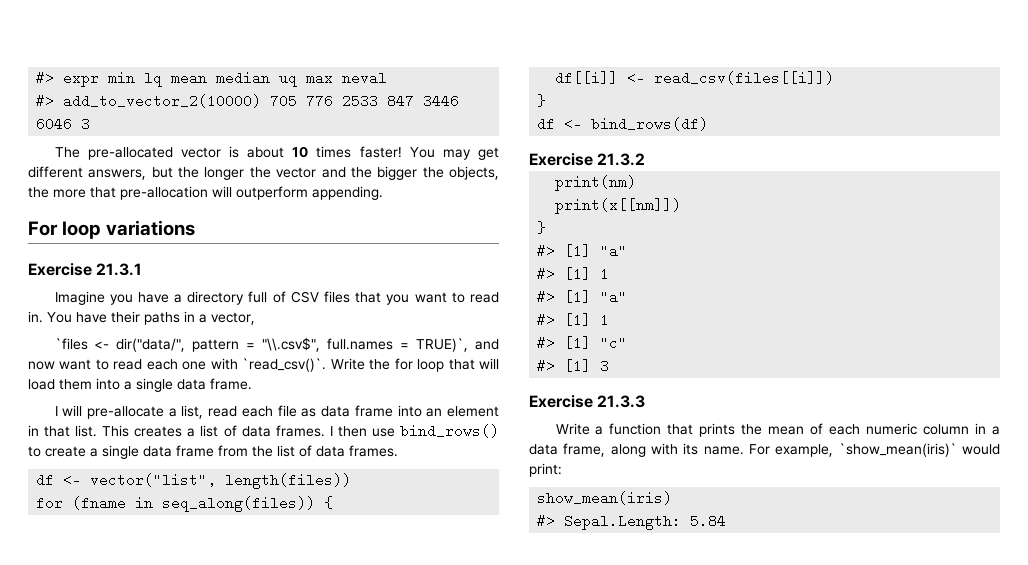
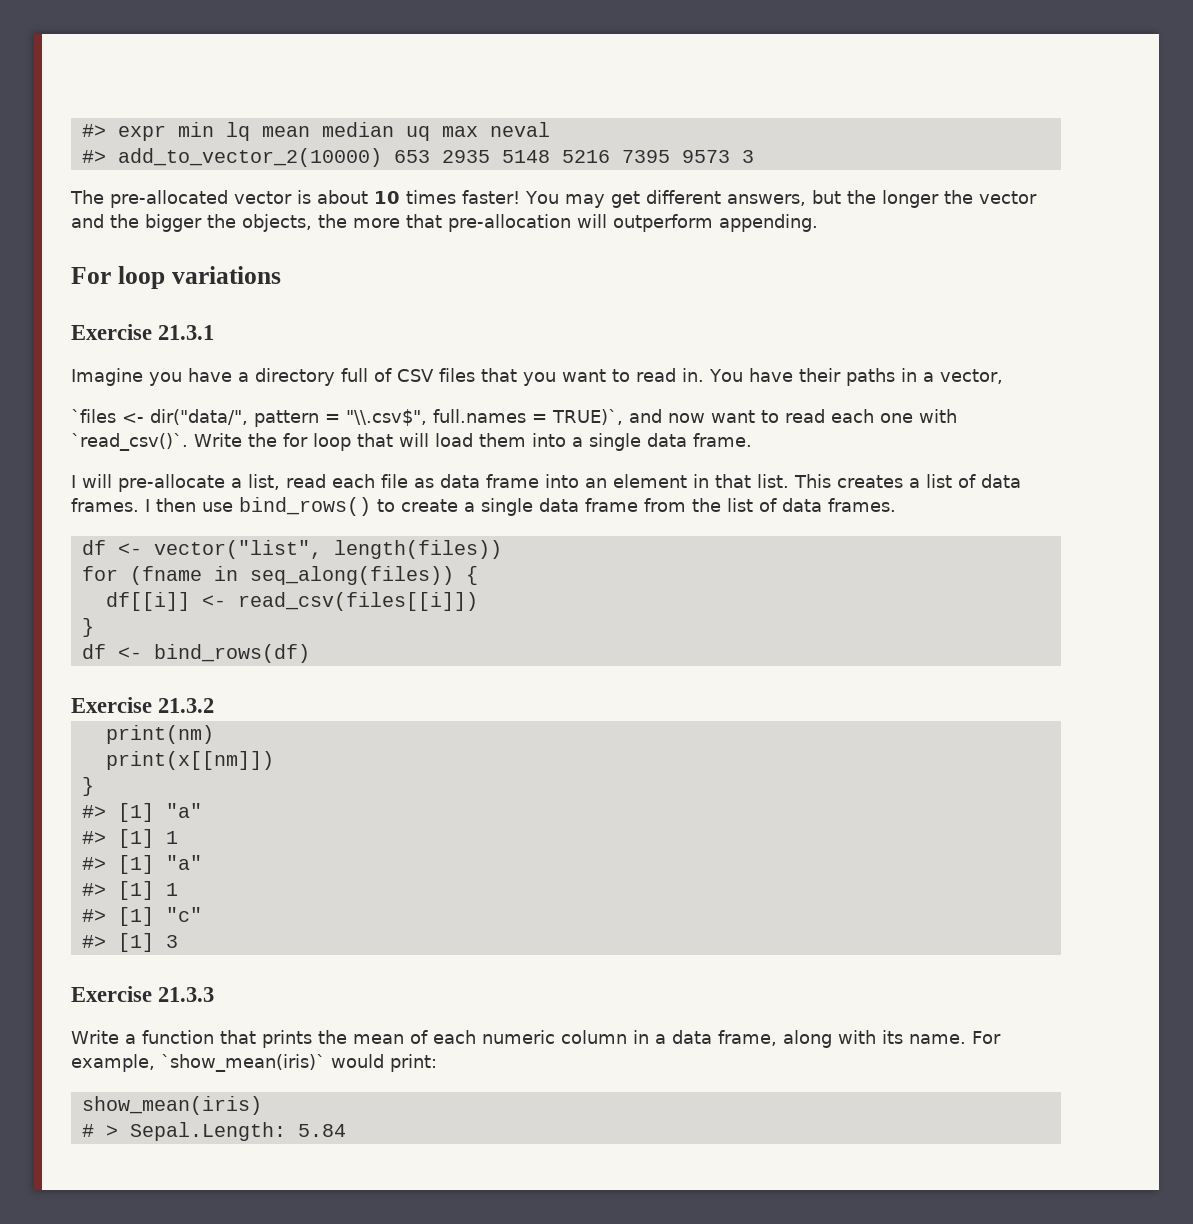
[270,94,460,108] [36,117,73,131] 705 776 2533 847 3446 6046 -> [393,150,730,163] 653 2935 5148 5216 7395 9573
[537,514,556,528] #> -> [81,1124,118,1137] # >

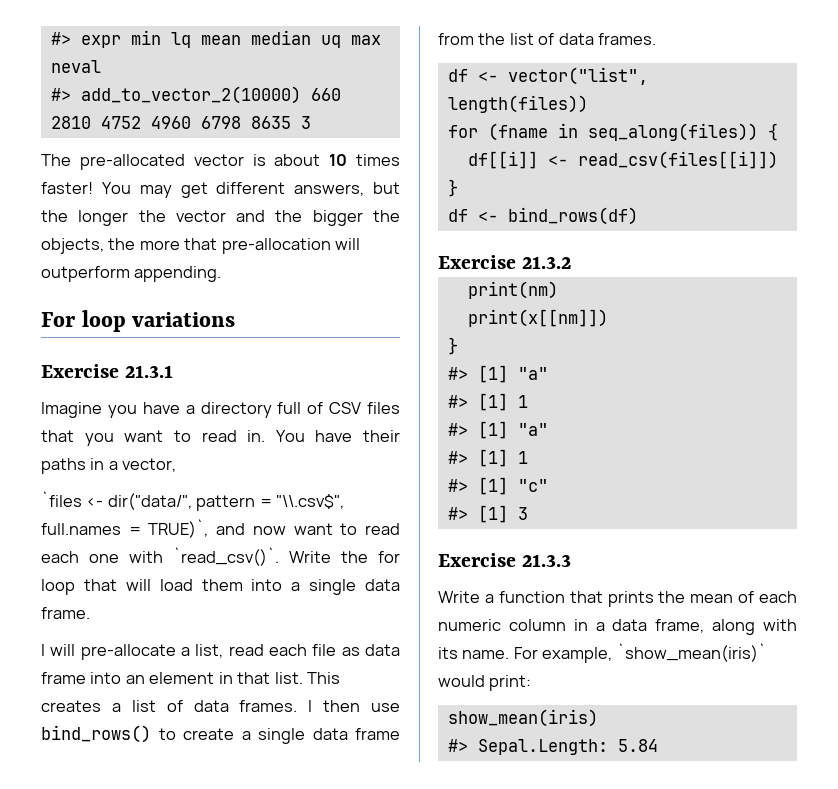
[393,150,730,163] 653 2935 5148 5216 7395 9573 -> [310,88,341,101] [50,116,291,129] 660 2810 4752 4960 6798 8635
[81,1124,118,1137] # > -> [447,739,468,752] #>

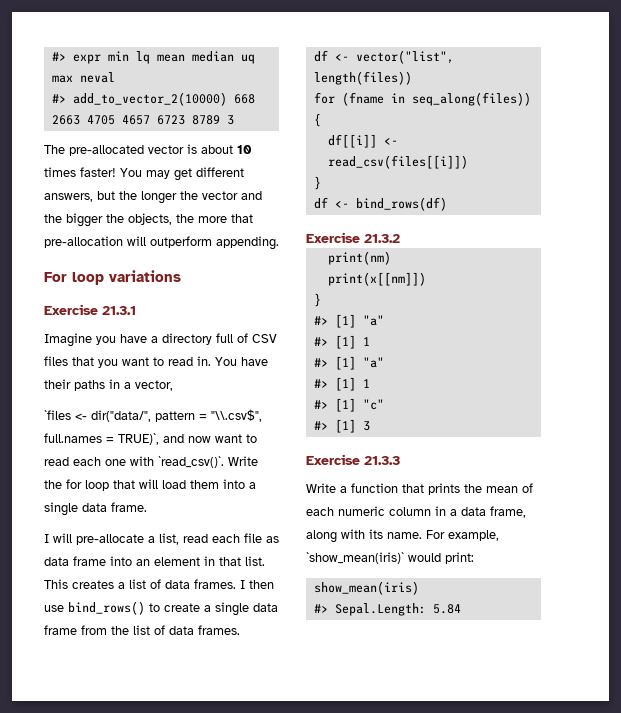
[310,88,341,101] [50,116,291,129] 660 2810 4752 4960 6798 8635 -> [233,94,255,104] [51,115,220,125] 668 2663 4705 4657 6723 8789

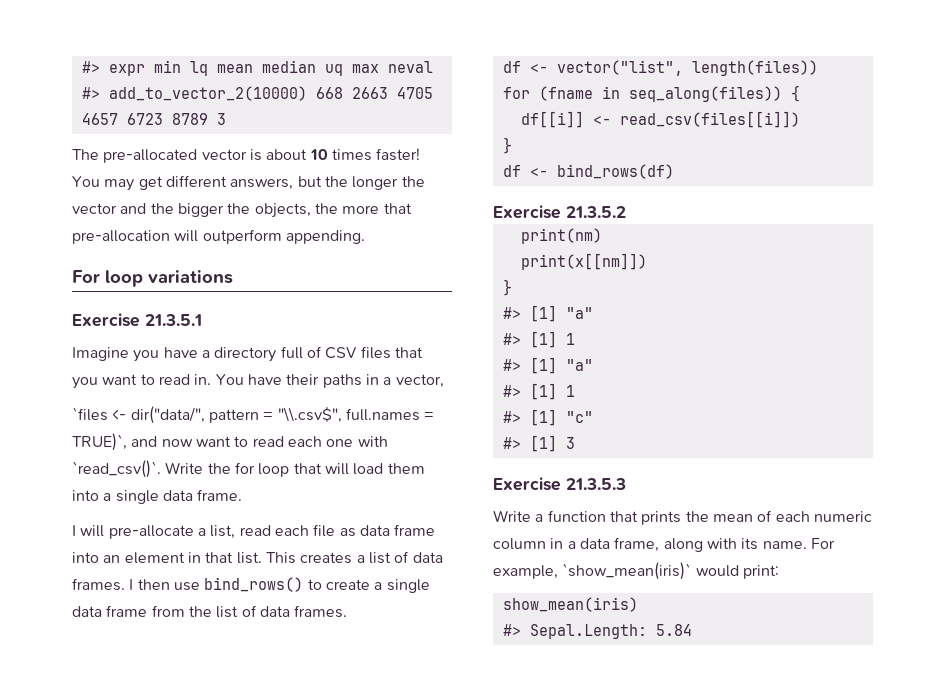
[102,306,136,315] 21.3.1 -> [145,314,202,326] 21.3.5.1
[364,234,400,243] 21.3.2 -> [566,206,626,218] 21.3.5.2
[364,456,400,465] 21.3.3 -> [566,478,626,490] 21.3.5.3

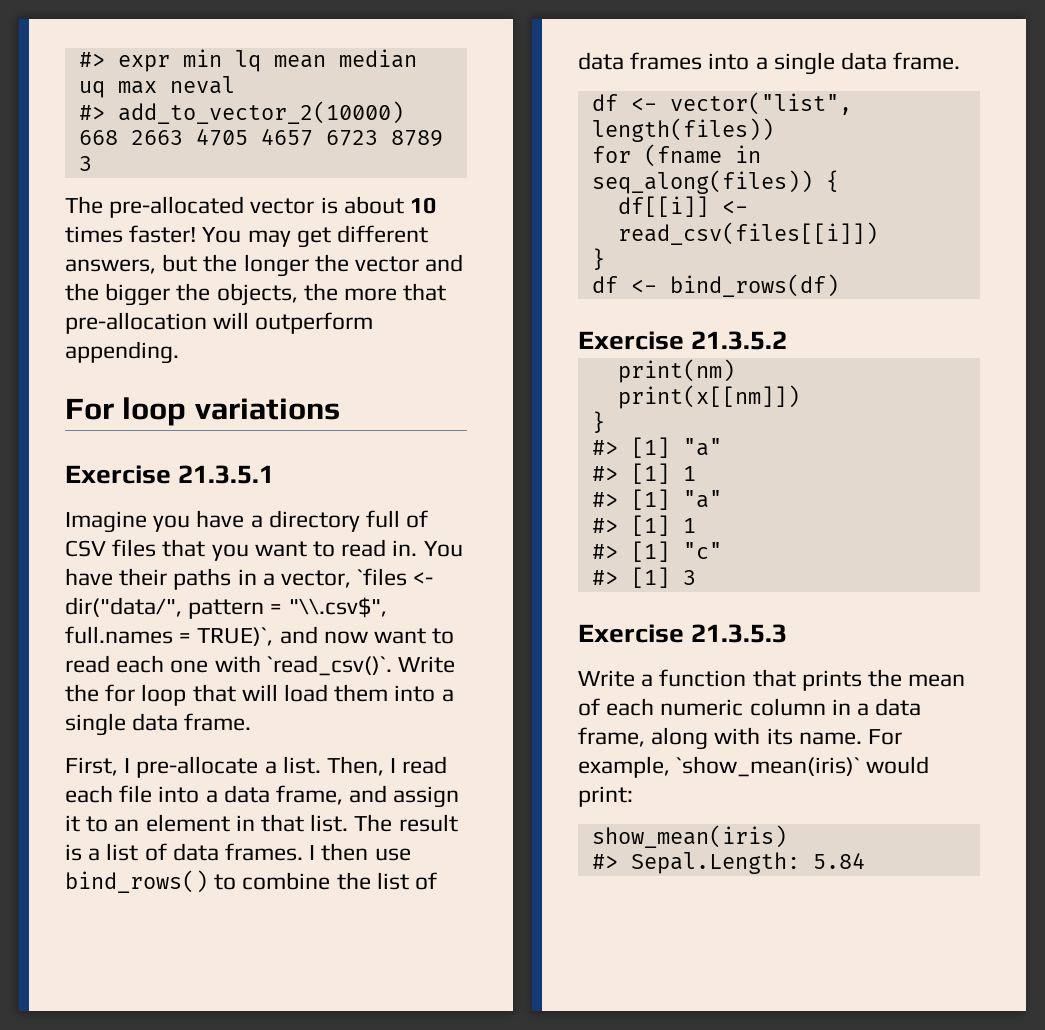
(444, 381) // -> (352, 579) none
[72,524,436,539] [72,552,99,563] I will pre-allocate a list, read each file as data frame into -> [65,756,448,778] [65,785,460,808] [65,815,109,832] First, I pre-allocate a list. Then, I read each file into a data frame, and assign it to
[265,552,353,564] This creates -> [354,814,458,832] [65,844,82,861] The result is
[325,579,430,593] [72,605,348,618] create a single data frame from the list of data frames. -> [242,872,438,890] [578,52,961,75] combine the list of data frames into a single data frame.

